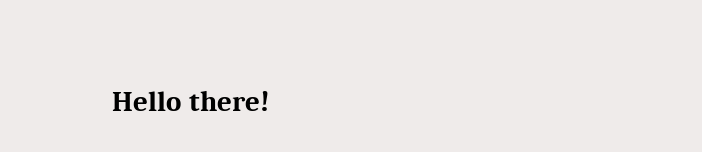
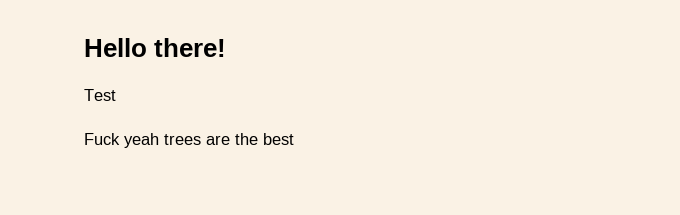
(270, 100) none -> [84,89,116,101] [84,133,294,148] // Test // Fuck yeah trees are the best

